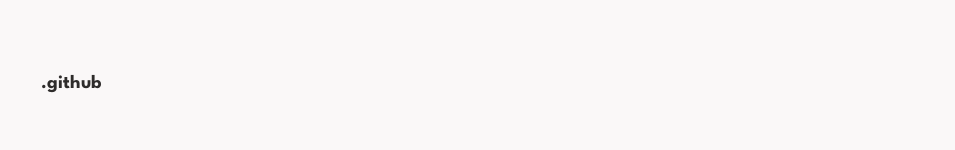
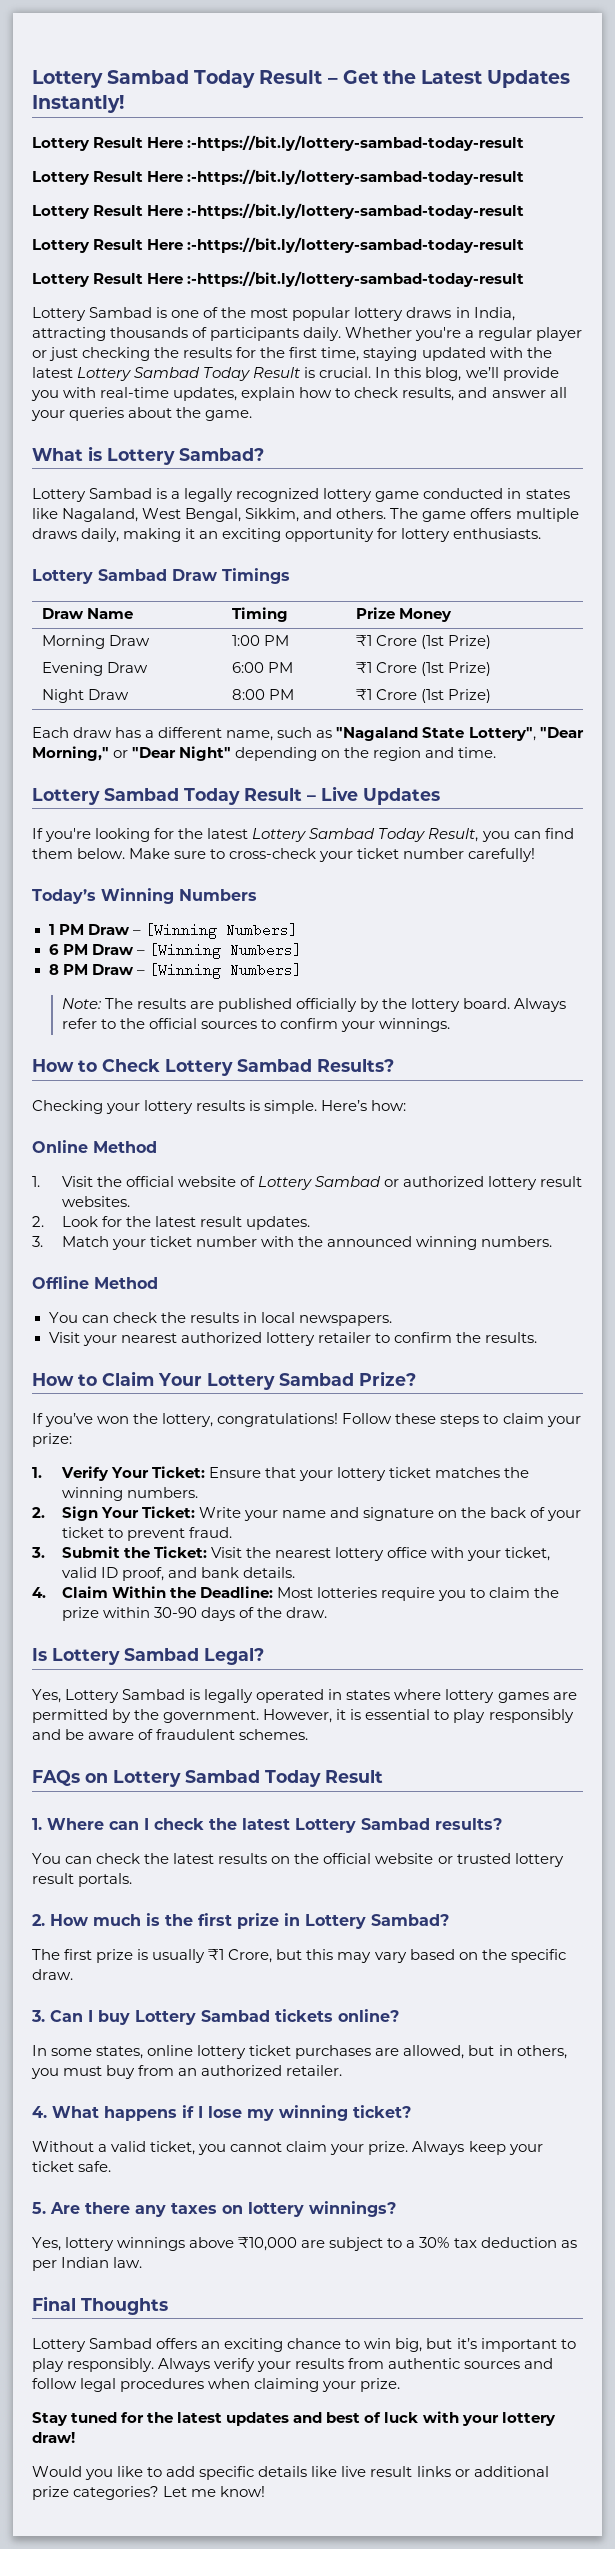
[41,74,102,93] .github -> [32,70,571,88] [32,95,124,113] [32,135,525,151] [32,169,525,185] [32,203,525,219] [32,237,525,253] [32,271,525,287] [32,307,515,321] [32,327,583,341] [32,347,552,361] [32,367,559,381] [31,387,567,401] [31,407,253,421] [32,446,264,465] [32,488,570,502] [32,508,579,522] [32,528,542,542] [32,568,290,584] [42,608,134,619] [232,607,289,622] [356,607,453,622] [42,635,151,649] [232,635,290,646] [356,635,492,649] [42,662,149,676] [232,662,294,673] [356,662,492,676] [42,689,130,703] [232,689,295,700] [356,689,492,703] [32,727,584,741] [32,746,497,761] [32,786,440,805] [32,828,574,842] [32,848,536,862] [32,888,257,904] [48,923,298,939] [48,943,302,959] [48,963,302,979] [61,998,567,1012] [61,1018,451,1032] [32,1059,394,1076] [32,1100,407,1114] [32,1140,157,1153] [32,1176,583,1190] [61,1196,130,1207] [32,1216,310,1230] [32,1236,553,1250] [32,1276,158,1289] [48,1312,392,1326] [48,1332,537,1346] [32,1371,416,1390] [32,1413,581,1427] [32,1433,72,1447] [32,1466,530,1481] [61,1487,198,1501] [32,1506,582,1521] [61,1527,232,1541] [31,1546,551,1561] [61,1567,295,1581] [32,1586,560,1601] [61,1607,328,1621] [32,1648,264,1665] [32,1689,577,1703] [32,1709,574,1723] [32,1729,309,1740] [32,1770,383,1787] [32,1818,502,1833] [32,1853,564,1867] [32,1873,133,1887] [32,1913,449,1929] [32,1949,566,1963] [32,1969,73,1980] [31,2009,399,2025] [32,2045,567,2059] [31,2065,343,2079] [32,2105,411,2121] [32,2141,543,2155] [32,2161,112,2172] [32,2201,396,2217] [32,2237,577,2251] [32,2257,143,2271] [32,2296,168,2315] [32,2338,576,2352] [32,2358,554,2372] [32,2378,401,2392] [32,2411,556,2426] [32,2432,75,2443] [32,2466,549,2480] [32,2486,266,2500] Lottery Sambad Today Result – Get the Latest Updates Instantly! // Lottery Result Here :-https://bit.ly/lottery-sambad-today-result // Lottery Result Here :-https://bit.ly/lottery-sambad-today-result // Lottery Result Here :-https://bit.ly/lottery-sambad-today-result // Lottery Result Here :-https://bit.ly/lottery-sambad-today-result // Lottery Result Here :-https://bit.ly/lottery-sambad-today-result // Lottery Sambad is one of the most popular lottery draws in India, attracting thousands of participants daily. Whether you're a regular player or just checking the results for the first time, staying updated with the latest Lottery Sambad Today Result is crucial. In this blog, we’ll provide you with real-time updates, explain how to check results, and answer all your queries about the game. // What is Lottery Sambad? // Lottery Sambad is a legally recognized lottery game conducted in states like Nagaland, West Bengal, Sikkim, and others. The game offers multiple draws daily, making it an exciting opportunity for lottery enthusiasts. // Lottery Sambad Draw Timings // Draw Name | Timing | Prize Money // Morning Draw | 1:00 PM | ₹1 Crore (1st Prize) // Evening Draw | 6:00 PM | ₹1 Crore (1st Prize) // Night Draw | 8:00 PM | ₹1 Crore (1st Prize) // Each draw has a different name, such as "Nagaland State Lottery", "Dear Morning," or "Dear Night" depending on the region and time. // Lottery Sambad Today Result – Live Updates // If you're looking for the latest Lottery Sambad Today Result, you can find them below. Make sure to cross-check your ticket number carefully! // Today’s Winning Numbers // 1 PM Draw – [Winning Numbers] // 6 PM Draw – [Winning Numbers] // 8 PM Draw – [Winning Numbers] // Note: The results are published officially by the lottery board. Always refer to the official sources to confirm your winnings. // How to Check Lottery Sambad Results? // Checking your lottery results is simple. Here’s how: // Online Method // 1. Visit the official website of Lottery Sambad or authorized lottery result websites. // 2. Look for the latest result updates. // 3. Match your ticket number with the announced winning numbers. // Offline Method // You can check the results in local newspapers. // Visit your nearest authorized lottery retailer to confirm the results. // How to Claim Your Lottery Sambad Prize? // If you’ve won the lottery, congratulations! Follow these steps to claim your prize: // 1. Verify Your Ticket: Ensure that your lottery ticket matches the winning numbers. // 2. Sign Your Ticket: Write your name and signature on the back of your ticket to prevent fraud. // 3. Submit the Ticket: Visit the nearest lottery office with your ticket, valid ID proof, and bank details. // 4. Claim Within the Deadline: Most lotteries require you to claim the prize within 30-90 days of the draw. // Is Lottery Sambad Legal? // Yes, Lottery Sambad is legally operated in states where lottery games are permitted by the government. However, it is essential to play responsibly and be aware of fraudulent schemes. // FAQs on Lottery Sambad Today Result // 1. Where can I check the latest Lottery Sambad results? // You can check the latest results on the official website or trusted lottery result portals. // 2. How much is the first prize in Lottery Sambad? // The first prize is usually ₹1 Crore, but this may vary based on the specific draw. // 3. Can I buy Lottery Sambad tickets online? // In some states, online lottery ticket purchases are allowed, but in others, you must buy from an authorized retailer. // 4. What happens if I lose my winning ticket? // Without a valid ticket, you cannot claim your prize. Always keep your ticket safe. // 5. Are there any taxes on lottery winnings? // Yes, lottery winnings above ₹10,000 are subject to a 30% tax deduction as per Indian law. // Final Thoughts // Lottery Sambad offers an exciting chance to win big, but it’s important to play responsibly. Always verify your results from authentic sources and follow legal procedures when claiming your prize. // Stay tuned for the latest updates and best of luck with your lottery draw! // Would you like to add specific details like live result links or additional prize categories? Let me know!

